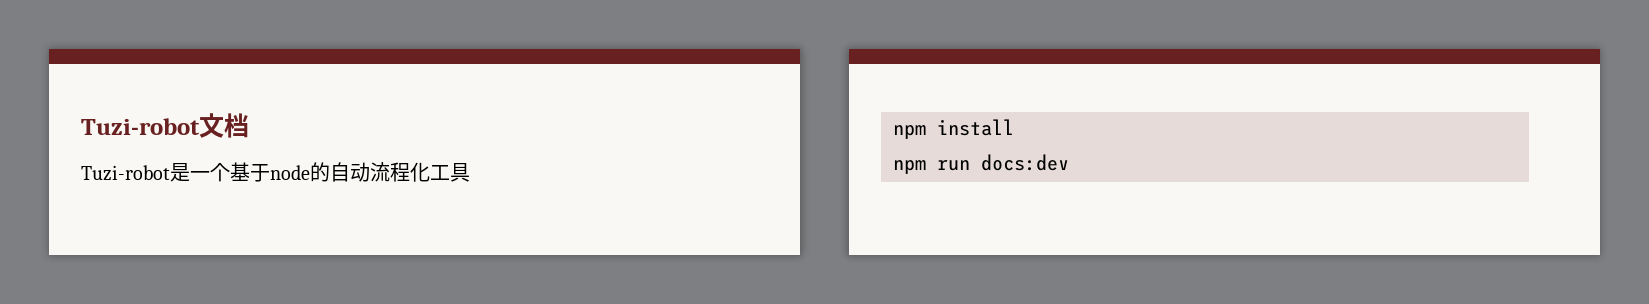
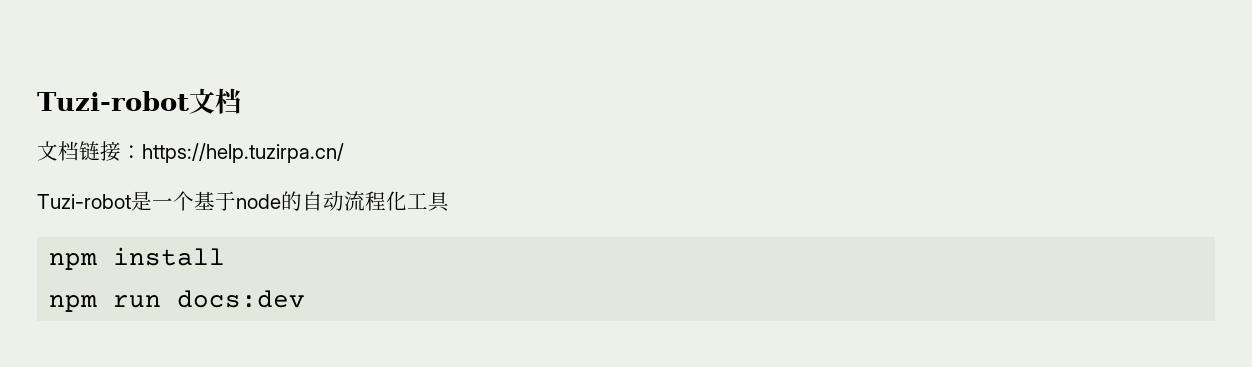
(249, 125) none -> [37,141,344,163] // 文档链接：https://help.tuzirpa.cn/

